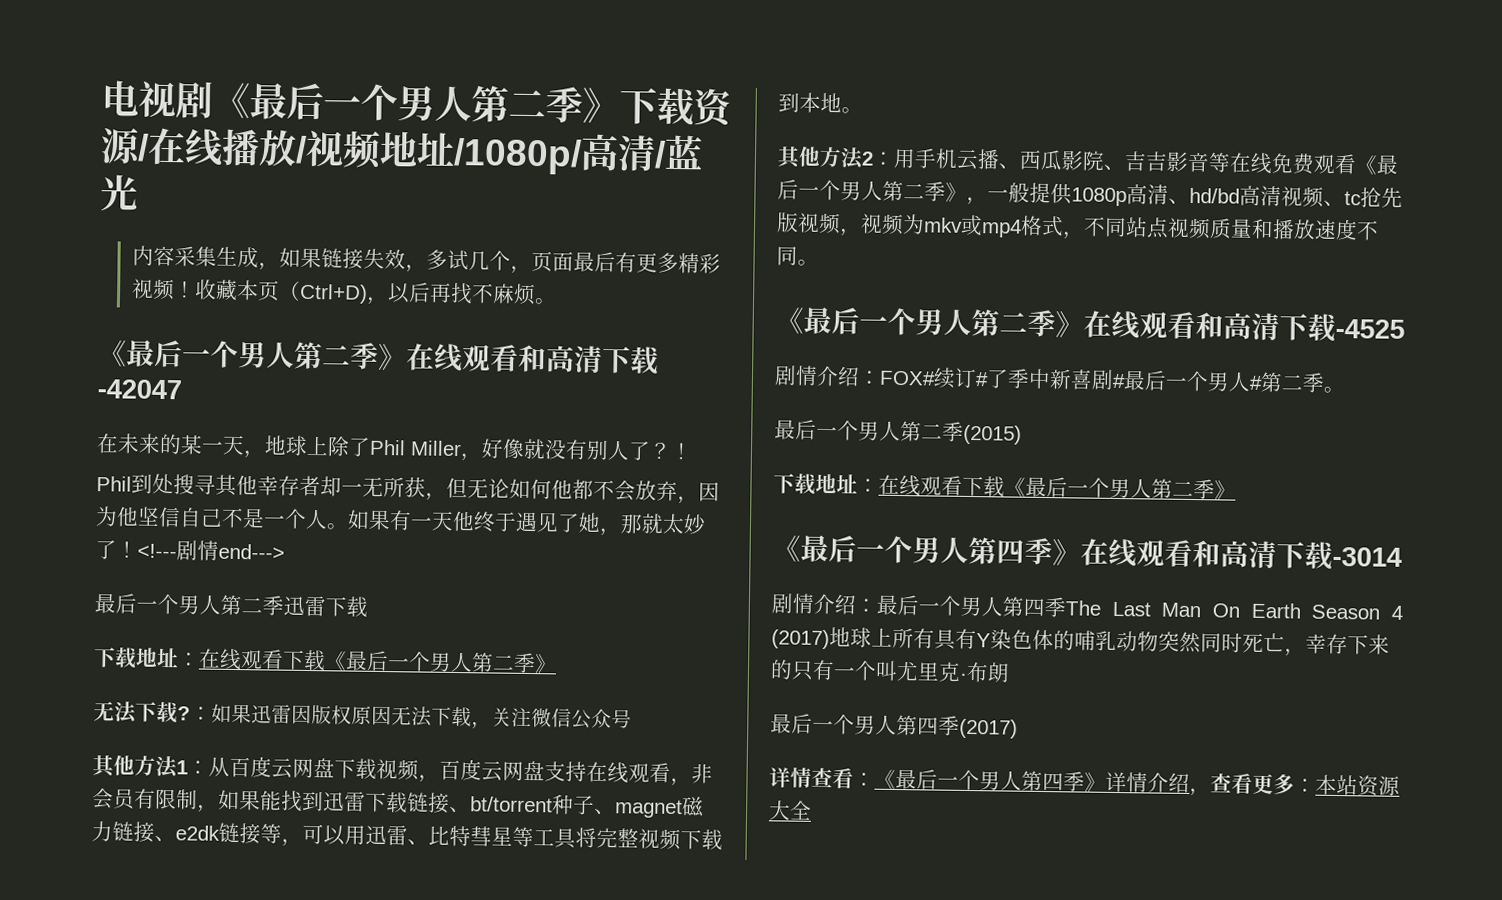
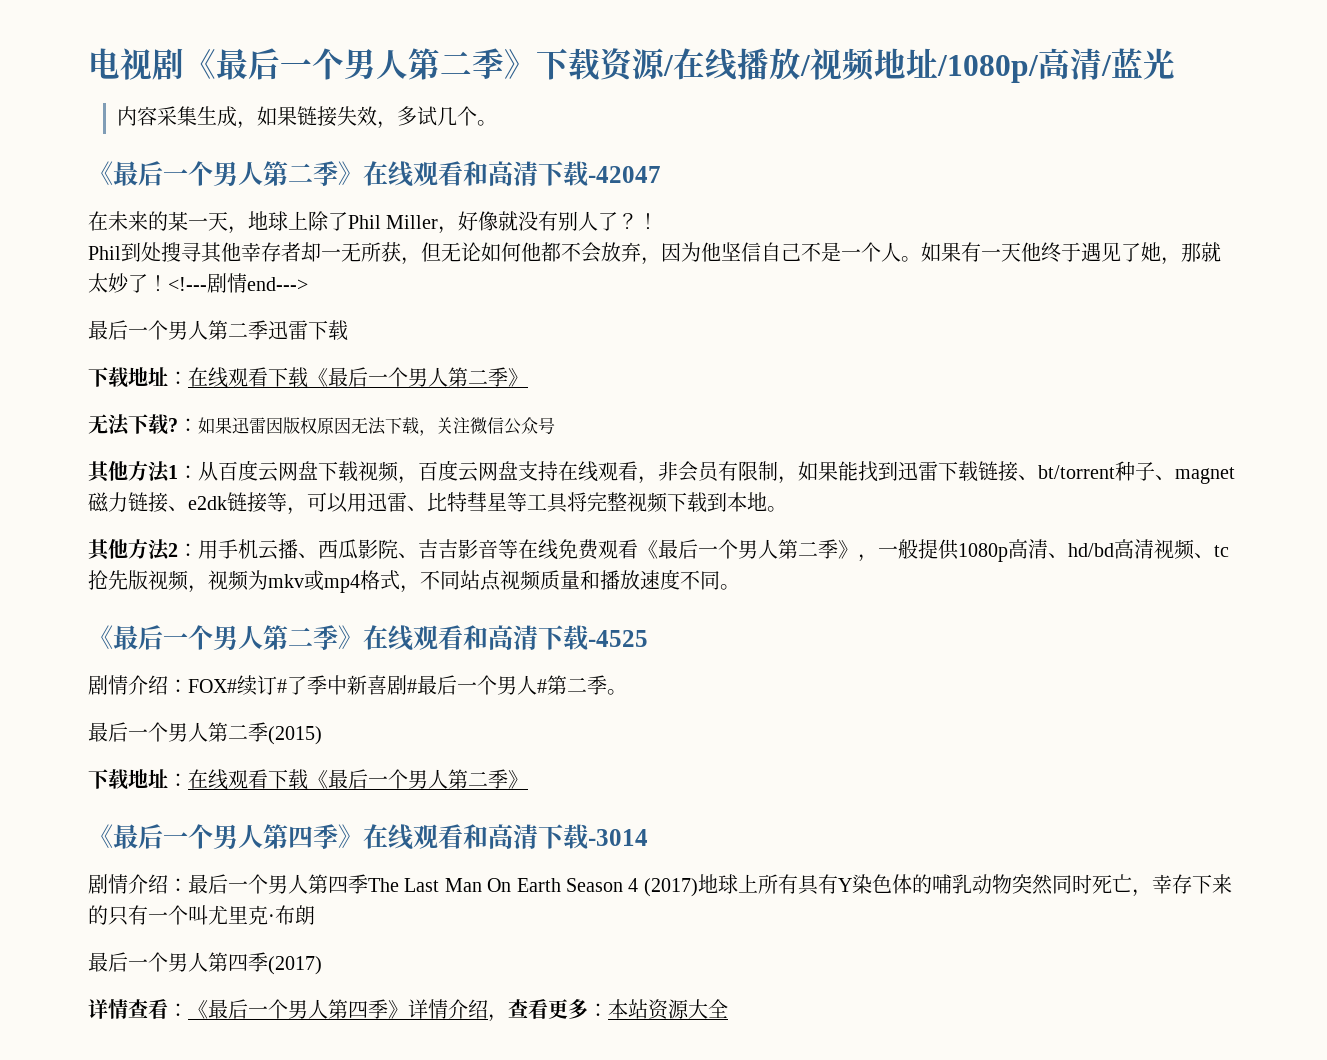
[509,250,721,274] [131,278,536,306] ，页面最后有更多精彩视频！收藏本页（Ctrl+D)，以后再找不麻烦 -> (477, 116) none

